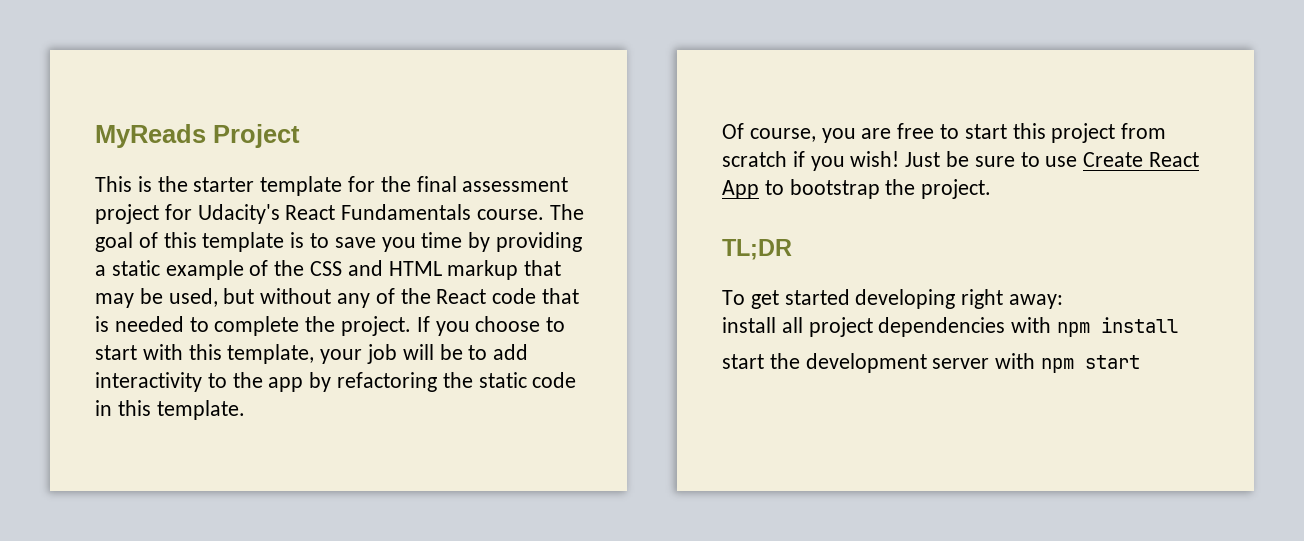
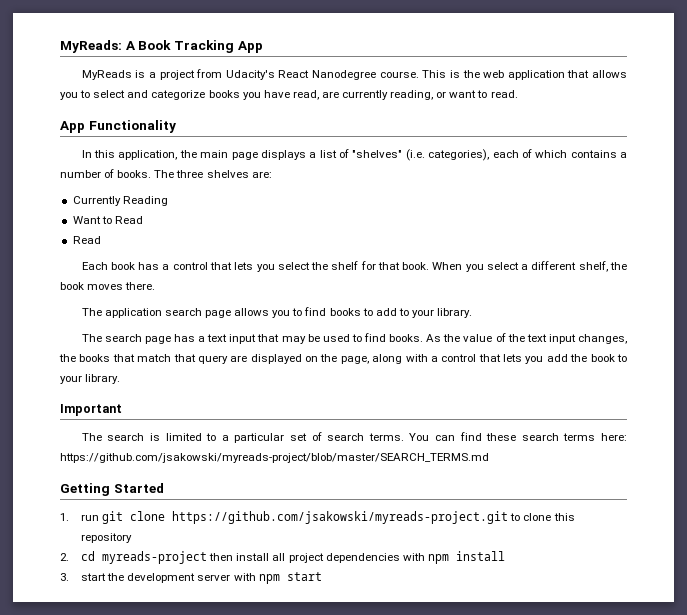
[95,124,300,148] [95,176,569,196] [95,204,584,224] [95,232,583,252] [95,260,562,280] [95,288,580,308] [95,316,566,336] [95,344,529,364] [95,372,577,392] [95,400,245,420] [722,123,1167,143] [722,151,1200,171] [722,179,992,199] [722,239,792,260] [722,289,1064,309] MyReads Project // This is the starter template for the final assessment project for Udacity's React Fundamentals course. The goal of this template is to save you time by providing a static example of the CSS and HTML markup that may be used, but without any of the React code that is needed to complete the project. If you choose to start with this template, your job will be to add interactivity to the app by refactoring the static code in this template. // Of course, you are free to start this project from scratch if you wish! Just be sure to use Create React App to bootstrap the project. // TL;DR // To get started developing right away: // -> [60,40,263,53] [81,69,627,80] [60,90,518,100] [60,120,176,133] [81,149,627,161] [60,169,272,178] [72,196,168,206] [72,216,143,224] [72,236,101,244] [81,261,627,272] [60,282,156,290] [81,307,473,318] [81,333,627,344] [59,354,628,364] [60,374,121,384] [60,404,122,416] [81,432,628,443] [60,453,489,463] [60,483,164,496] [60,511,575,524] [81,533,133,543] [60,551,234,564] MyReads: A Book Tracking App // MyReads is a project from Udacity's React Nanodegree course. This is the web application that allows you to select and categorize books you have read, are currently reading, or want to read. // App Functionality // In this application, the main page displays a list of "shelves" (i.e. categories), each of which contains a number of books. The three shelves are: // Currently Reading // Want to Read // Read // Each book has a control that lets you select the shelf for that book. When you select a different shelf, the book moves there. // The application search page allows you to find books to add to your library. // The search page has a text input that may be used to find books. As the value of the text input changes, the books that match that query are displayed on the page, along with a control that lets you add the book to your library. // Important // The search is limited to a particular set of search terms. You can find these search terms here: https://github.com/jsakowski/myreads-project/blob/master/SEARCH_TERMS.md // Getting Started // 1. run git clone https://github.com/jsakowski/myreads-project.git to clone this repository // 2. cd myreads-project then
(1179, 325) none -> [60,573,69,581] 3.

